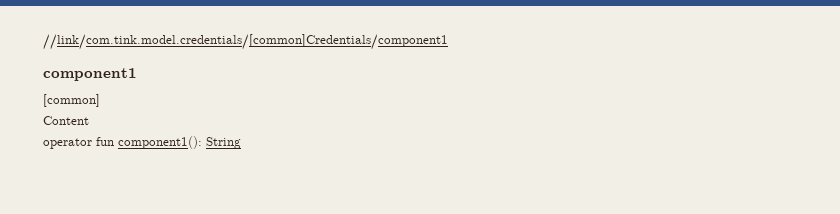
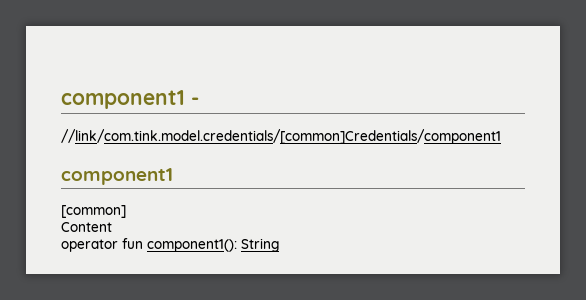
(43, 42) none -> [61,90,199,109] component1 - //

